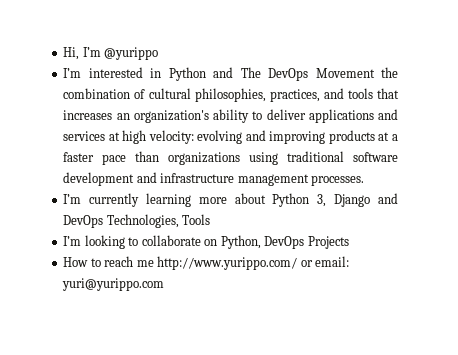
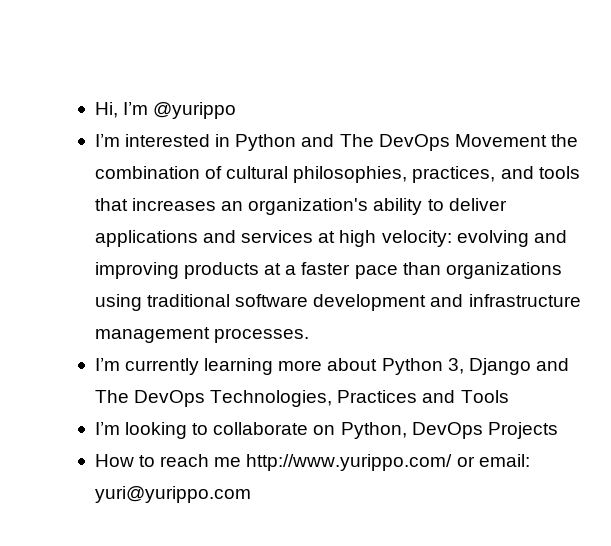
(398, 198) none -> [94,390,129,403] The
(179, 221) none -> [337,390,456,403] Practices and

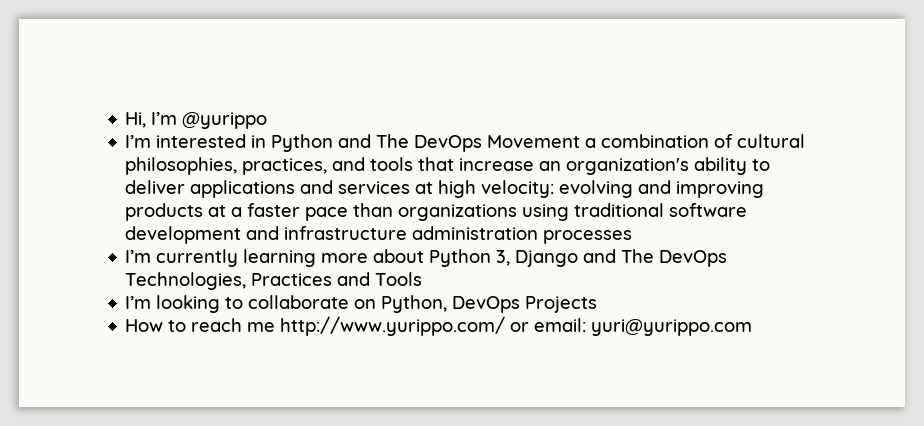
[550,134,578,147] the -> [585,138,597,148] a
[132,198,217,211] increases -> [459,158,535,171] increase
[94,327,310,343] management processes. -> [412,226,633,244] administration processes

